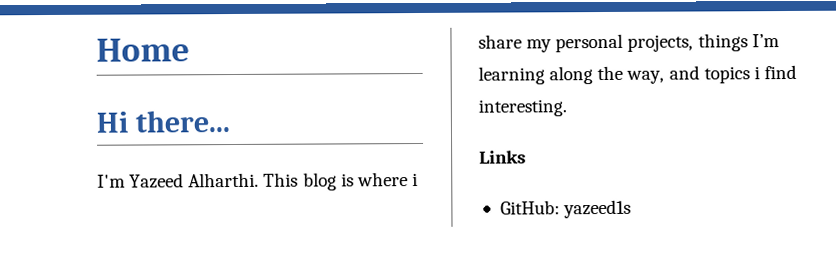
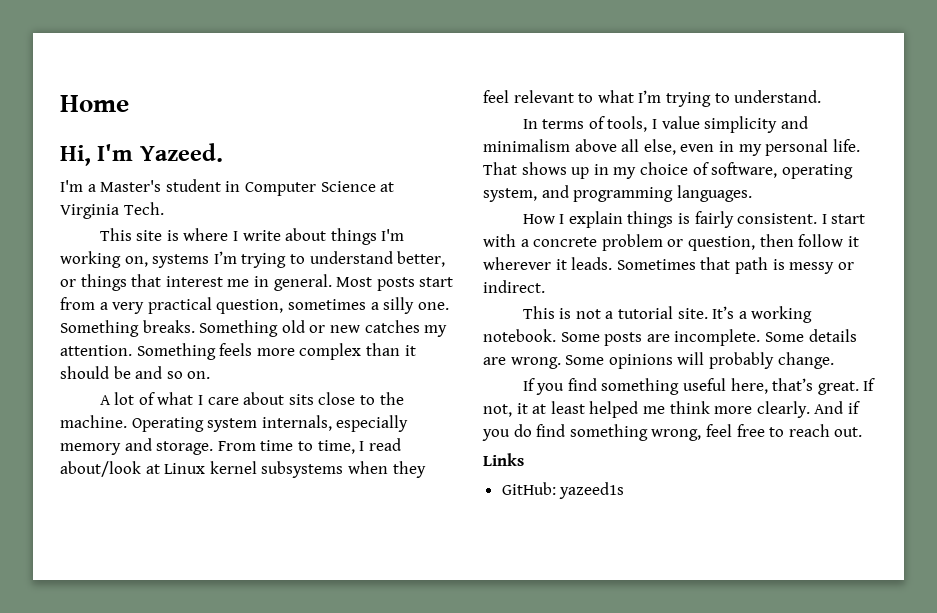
[96,110,230,133] [97,172,418,191] [478,33,780,53] [478,64,797,85] [478,99,567,117] Hi there... // I'm Yazeed Alharthi. This blog is where i share my personal projects, things I’m learning along the way, and topics i find interesting. -> [60,143,223,166] [60,179,395,196] [60,202,164,219] [99,228,405,245] [60,251,446,268] [60,274,454,291] [60,297,449,314] [60,320,448,337] [60,343,416,360] [60,366,211,379] [99,392,404,405] [60,415,409,432] [60,438,401,455] [60,461,426,478] [483,90,822,107] [522,116,808,133] [483,139,860,156] [483,162,853,179] [483,185,752,202] [522,211,866,228] [483,234,859,251] [483,257,854,274] [483,280,545,293] [522,306,813,323] [483,329,857,346] [483,352,834,369] [522,378,876,395] [483,401,860,418] [482,424,863,441] Hi, I'm Yazeed. // I'm a Master's student in Computer Science at Virginia Tech. // This site is where I write about things I'm working on, systems I’m trying to understand better, or things that interest me in general. Most posts start from a very practical question, sometimes a silly one. Something breaks. Something old or new catches my attention. Something feels more complex than it should be and so on. // A lot of what I care about sits close to the machine. Operating system internals, especially memory and storage. From time to time, I read about/look at Linux kernel subsystems when they feel relevant to what I’m trying to understand. // In terms of tools, I value simplicity and minimalism above all else, even in my personal life. That shows up in my choice of software, operating system, and programming languages. // How I explain things is fairly consistent. I start with a concrete problem or question, then follow it wherever it leads. Sometimes that path is messy or indirect. // This is not a tutorial site. It’s a working notebook. Some posts are incomplete. Some details are wrong. Some opinions will probably change. // If you find something useful here, that’s great. If not, it at least helped me think more clearly. And if you do find something wrong, feel free to reach out.

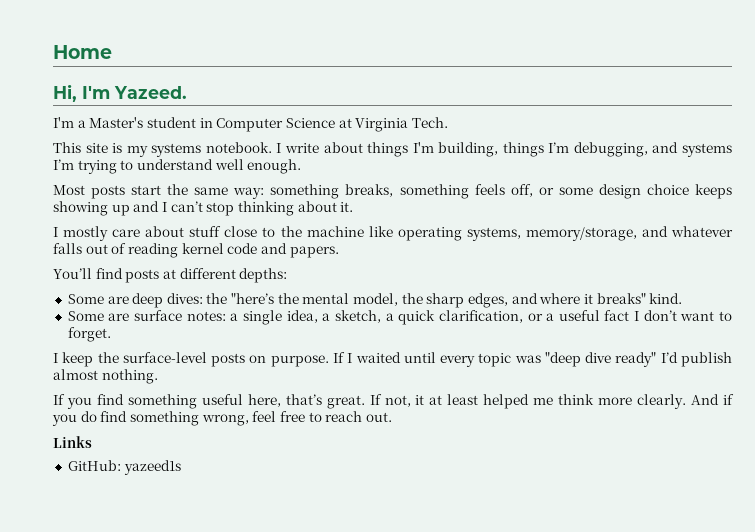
[183,228,229,241] where -> [126,142,272,157] my systems notebook.
[60,251,148,268] working on, -> [438,142,679,157] building, things I’m debugging, and
[397,251,446,267] [60,274,454,291] [60,297,449,314] [60,320,448,337] [60,343,416,360] [60,366,211,379] [99,392,204,405] better, or things that interest me in general. Most posts start from a very practical question, sometimes a silly one. Something breaks. Something old or new catches my attention. Something feels more complex than it should be and so on. // A lot of what I -> [214,159,302,174] [53,184,732,199] [53,201,354,216] [53,226,109,241] well enough. // Most posts start the same way: something breaks, something feels off, or some design choice keeps showing up and I can’t stop thinking about it. // I mostly
[288,394,314,405] sits -> [189,226,222,237] stuff
[60,415,409,432] [60,438,401,455] [60,461,426,478] [483,90,822,107] [522,116,808,133] [483,139,860,156] [483,162,853,179] [483,185,752,202] [522,211,866,228] [483,234,859,251] [483,257,854,274] [483,280,545,293] [522,306,813,323] [483,329,857,346] [483,352,834,369] machine. Operating system internals, especially memory and storage. From time to time, I read about/look at Linux kernel subsystems when they feel relevant to what I’m trying to understand. // In terms of tools, I value simplicity and minimalism above all else, even in my personal life. That shows up in my choice of software, operating system, and programming languages. // How I explain things is fairly consistent. I start with a concrete problem or question, then follow it wherever it leads. Sometimes that path is messy or indirect. // This is not a tutorial site. It’s a working notebook. Some posts are incomplete. Some details are wrong. Some opinions will probably change. -> [306,226,733,241] [53,243,339,258] [53,268,288,283] [67,293,683,308] [67,310,733,325] [67,327,111,342] [53,352,733,367] [53,369,158,384] machine like operating systems, memory/storage, and whatever falls out of reading kernel code and papers. // You’ll find posts at different depths: // Some are deep dives: the "here’s the mental model, the sharp edges, and where it breaks" kind. // Some are surface notes: a single idea, a sketch, a quick clarification, or a useful fact I don’t want to forget. // I keep the surface-level posts on purpose. If I waited until every topic was "deep dive ready" I’d publish almost nothing.

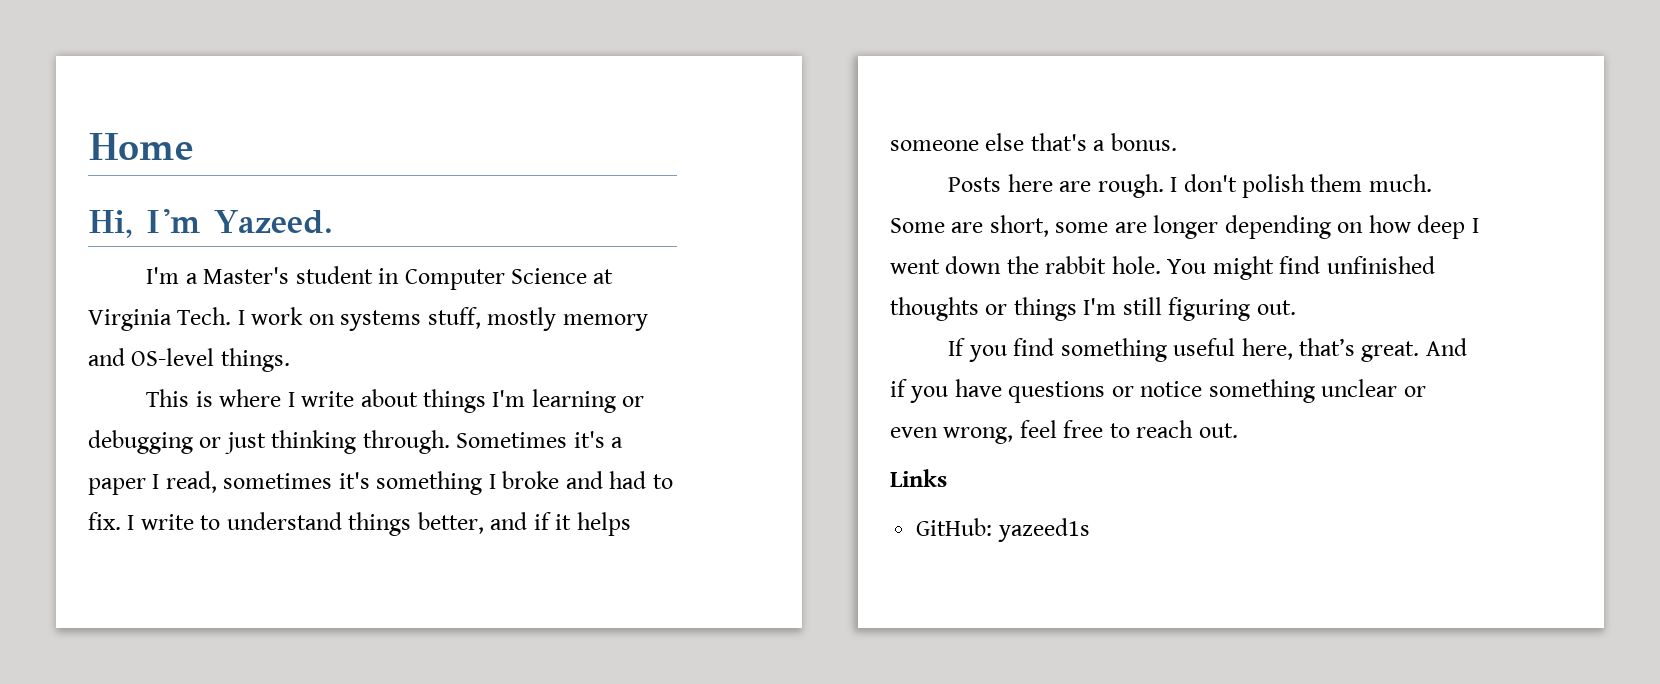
[53,142,272,157] // This site is my systems notebook. -> [237,307,648,331] [88,348,290,372] [146,389,282,407] I work on systems stuff, mostly memory and OS-level things. // This is where
[438,142,732,157] [53,159,302,174] [53,184,732,199] [53,201,354,216] [53,226,733,241] [53,243,339,258] [53,268,288,283] [67,293,683,308] [67,310,733,325] [67,327,111,342] [53,352,733,367] [53,369,158,384] building, things I’m debugging, and systems I’m trying to understand well enough. // Most posts start the same way: something breaks, something feels off, or some design choice keeps showing up and I can’t stop thinking about it. // I mostly care about stuff close to the machine like operating systems, memory/storage, and whatever falls out of reading kernel code and papers. // You’ll find posts at different depths: // Some are deep dives: the "here’s the mental model, the sharp edges, and where it breaks" kind. // Some are surface notes: a single idea, a sketch, a quick clarification, or a useful fact I don’t want to forget. // I keep the surface-level posts on purpose. If I waited until every topic was "deep dive ready" I’d publish almost nothing. -> [531,389,645,413] [88,430,624,454] [88,471,673,495] [88,512,631,536] [890,133,1177,151] [948,174,1432,198] [890,215,1479,239] [890,256,1435,280] [890,297,1296,321] learning or debugging or just thinking through. Sometimes it's a paper I read, sometimes it's something I broke and had to fix. I write to understand things better, and if it helps someone else that's a bonus. // Posts here are rough. I don't polish them much. Some are short, some are longer depending on how deep I went down the rabbit hole. You might find unfinished thoughts or things I'm still figuring out.
[369,394,735,409] [52,411,199,426] If not, it at least helped me think more clearly. And if you do find something -> [1425,338,1467,356] [890,379,1426,403] [890,427,938,438] And if you have questions or notice something unclear or even

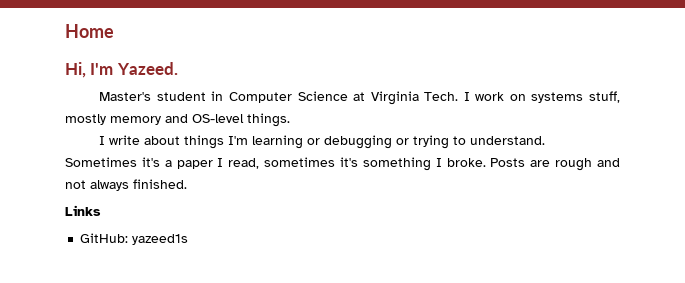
[146,267,198,284] I'm a -> (178, 68) none
[146,389,282,407] This is where -> (290, 120) none
[224,430,450,454] just thinking through. -> [413,135,546,149] trying to understand.
[502,471,673,489] [88,512,631,536] [890,133,1177,151] [948,174,1432,198] [890,215,1479,239] [890,256,1435,280] [890,297,1296,321] [948,338,1467,362] [890,379,1426,403] [890,420,1238,444] broke and had to fix. I write to understand things better, and if it helps someone else that's a bonus. // Posts here are rough. I don't polish them much. Some are short, some are longer depending on how deep I went down the rabbit hole. You might find unfinished thoughts or things I'm still figuring out. // If you find something useful here, that’s great. And if you have questions or notice something unclear or even wrong, feel free to reach out. -> [446,158,620,171] [65,179,187,191] broke. Posts are rough and not always finished.

